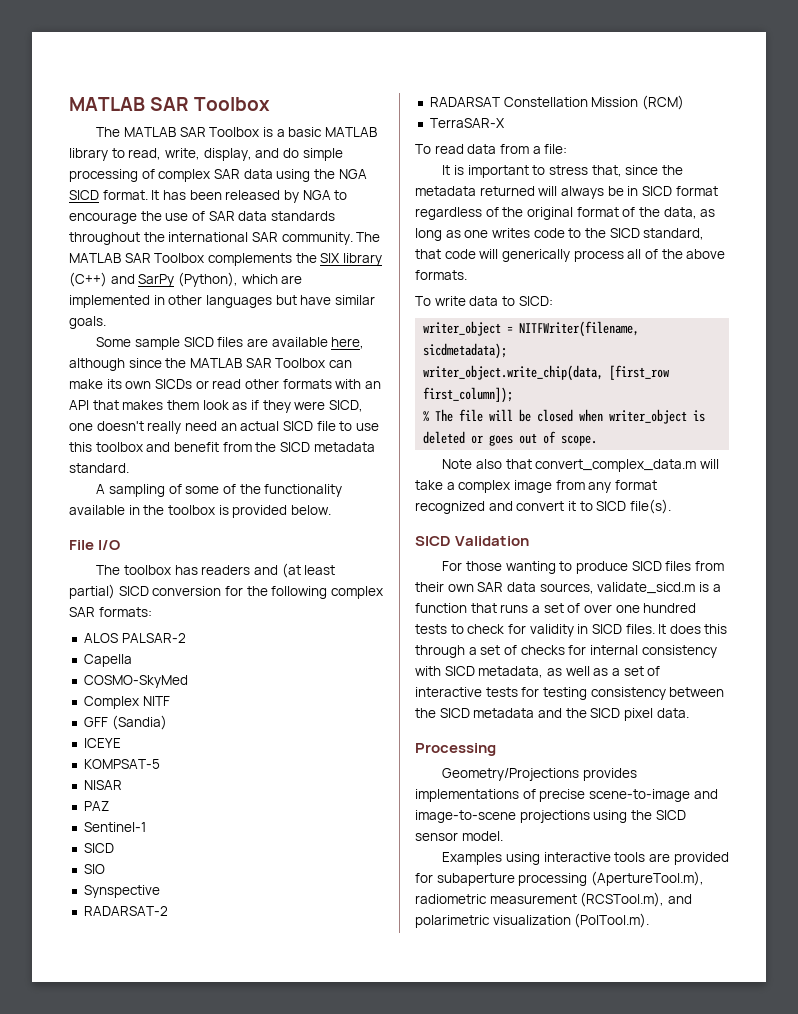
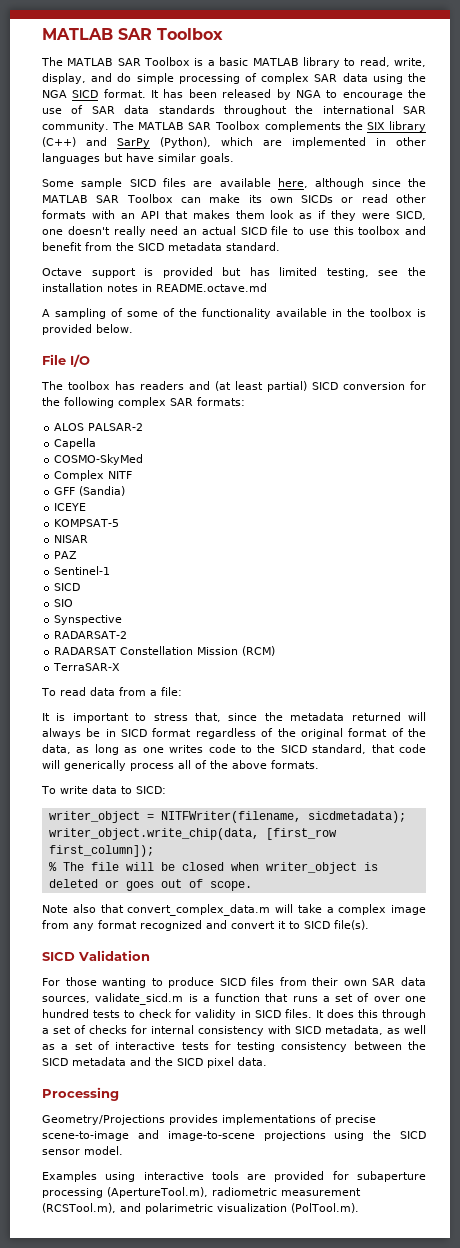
(129, 468) none -> [42,267,426,278] [42,283,267,292] // Octave support is provided but has limited testing, see the installation notes in README.octave.md

